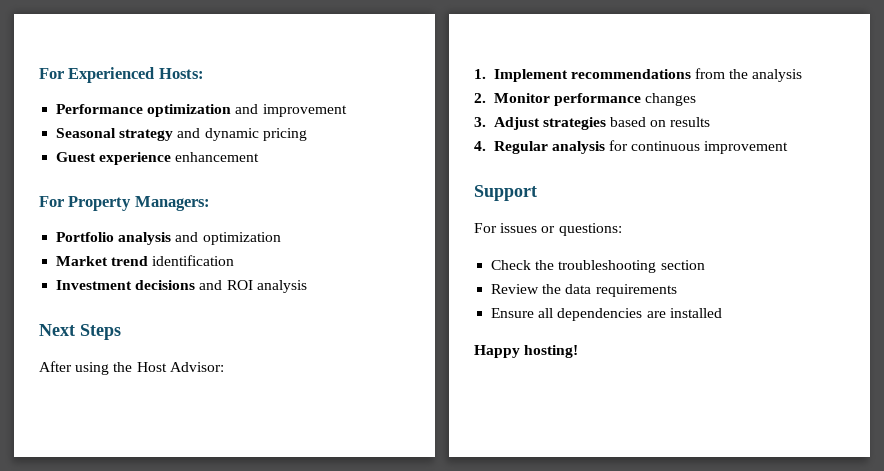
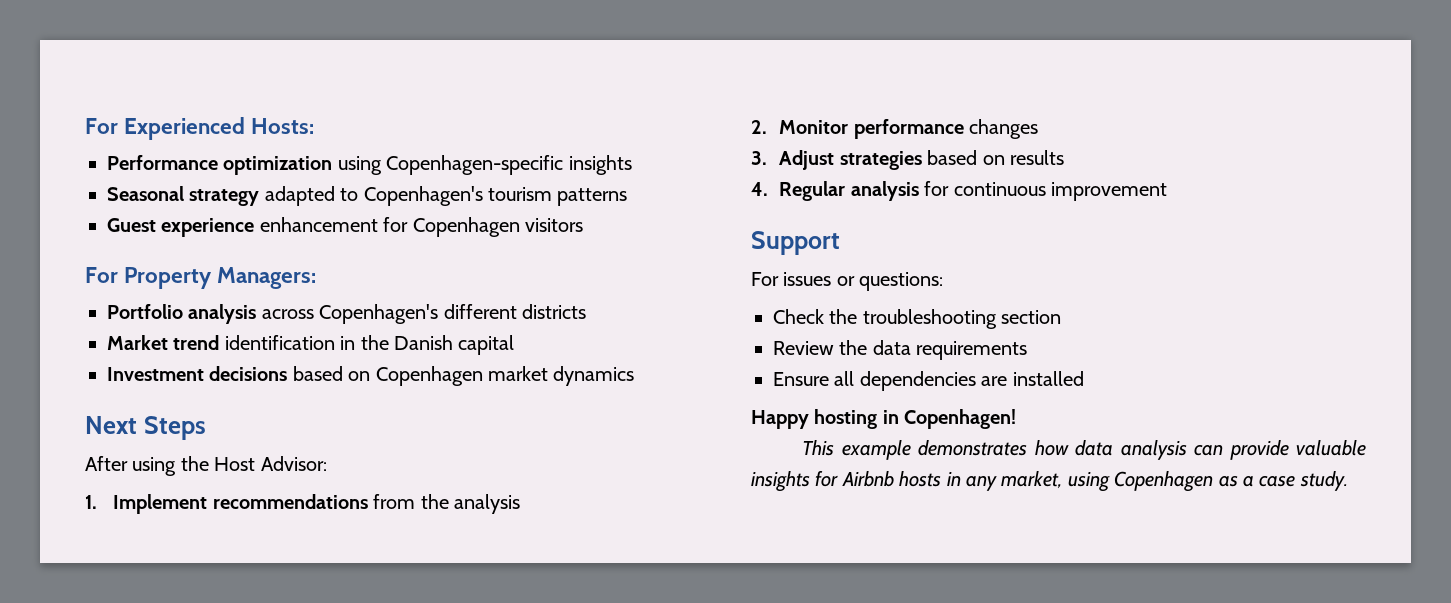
[235,104,347,117] and improvement -> [337,155,632,175] using Copenhagen-specific insights
[177,128,307,141] and dynamic pricing -> [264,186,628,206] adapted to Copenhagen's tourism patterns
(260, 157) none -> [383,217,583,237] for Copenhagen visitors
[175,232,281,245] and optimization -> [261,304,586,324] across Copenhagen's different districts
[56,280,307,293] // Investment decisions and ROI analysis -> [340,335,515,355] [107,366,635,386] in the Danish capital // Investment decisions based on Copenhagen market dynamics
[524,345,579,358] hosting! -> [814,409,1017,429] [802,440,1366,460] [751,471,1348,492] hosting in Copenhagen! // This example demonstrates how data analysis can provide valuable insights for Airbnb hosts in any market, using Copenhagen as a case study.

